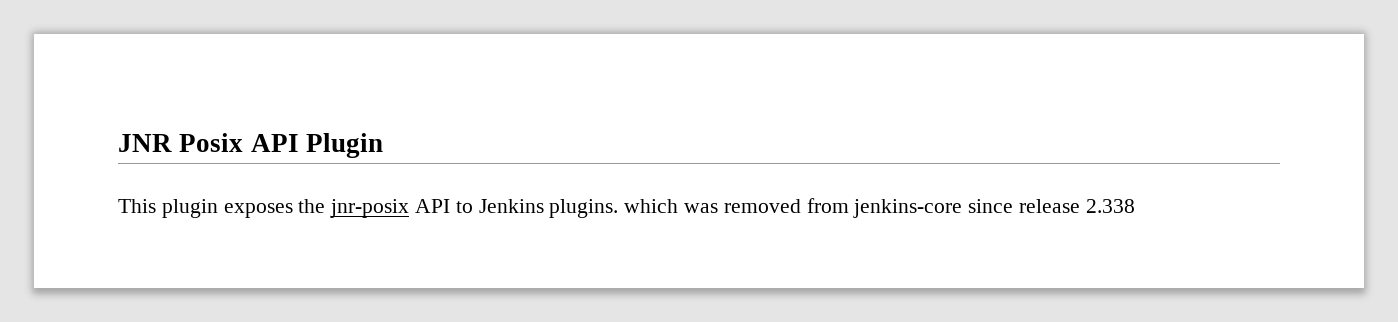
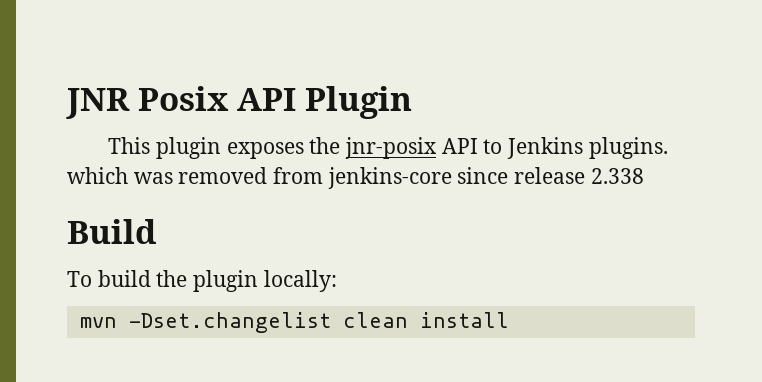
(1135, 206) none -> [67,219,156,244] [67,270,337,292] [79,312,509,333] // Build // To build the plugin locally: // mvn -Dset.changelist clean install

